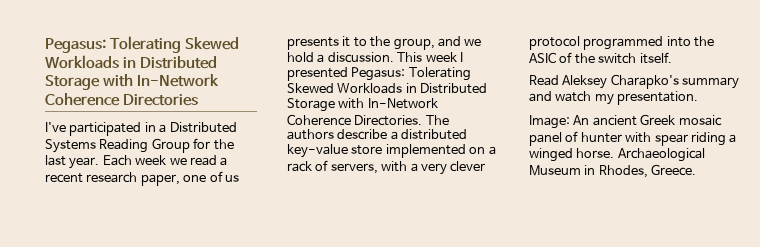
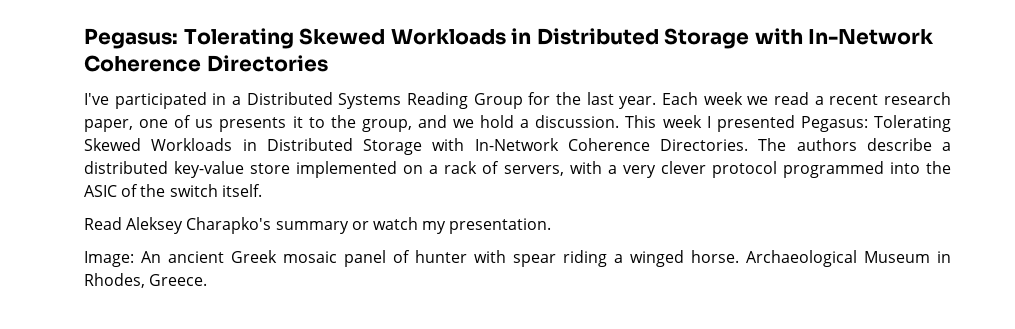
[529,91,552,102] and -> [351,221,369,230] or

